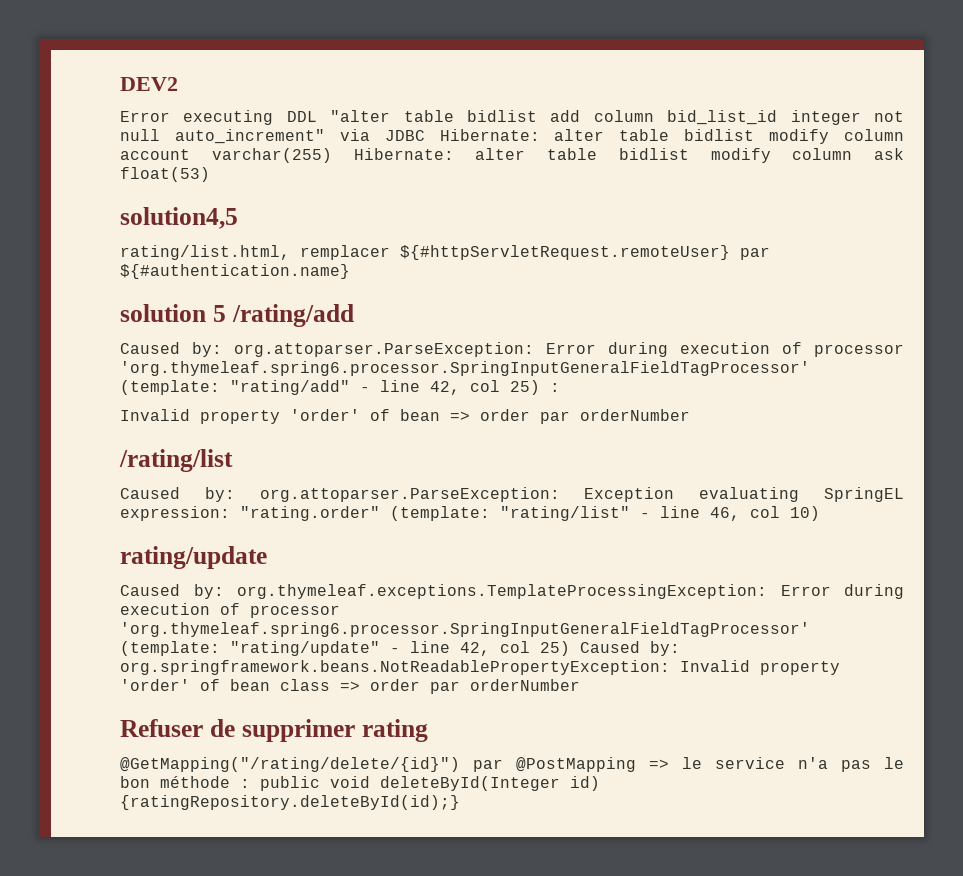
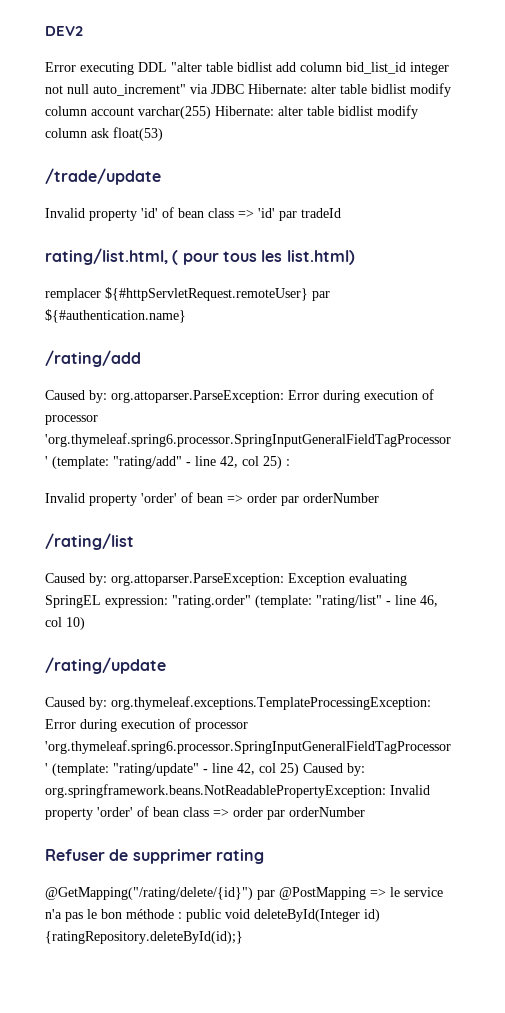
[120,207,238,229] [120,245,290,260] solution4,5 // rating/list.html, -> [45,168,161,185] [45,207,341,221] [45,248,355,265] /trade/update // Invalid property 'id' of bean class => 'id' par tradeId // rating/list.html, ( pour tous les list.html) //
[120,304,226,322] solution 5 -> (186, 316) none
[120,546,267,569] rating/update -> [45,657,166,674] /rating/update

